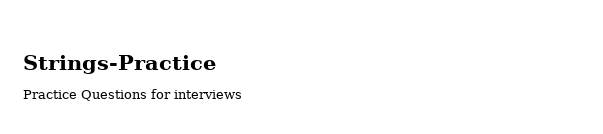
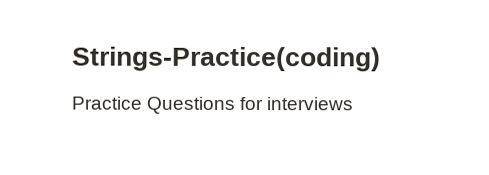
[23,55,216,74] Strings-Practice -> [72,46,381,72] Strings-Practice(coding)

